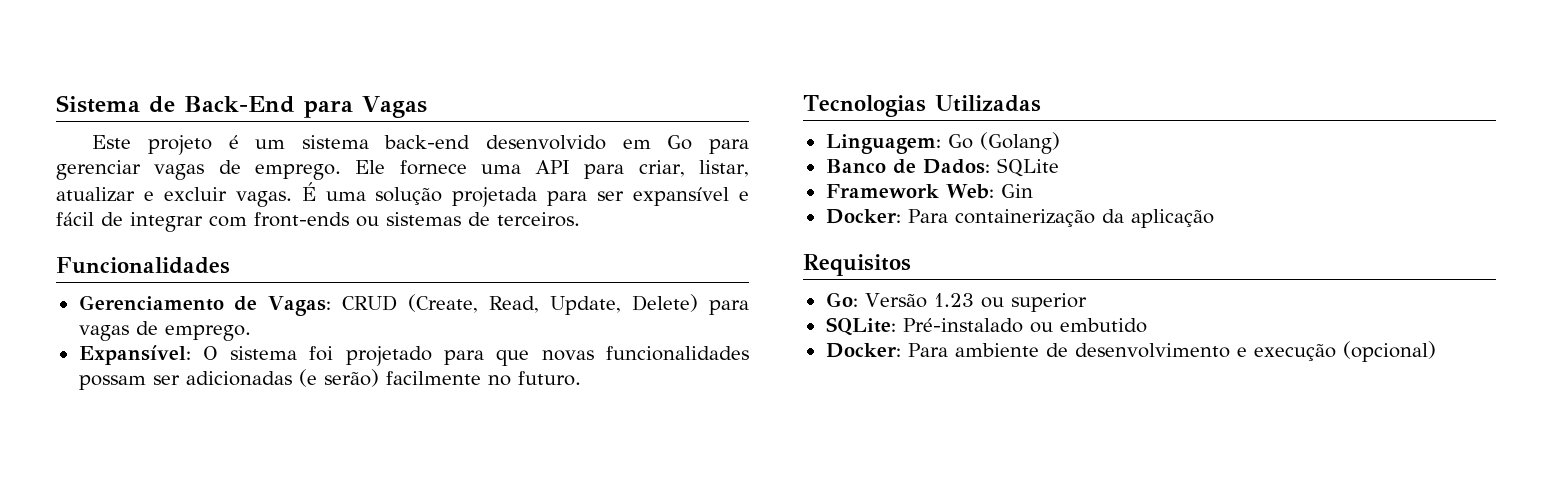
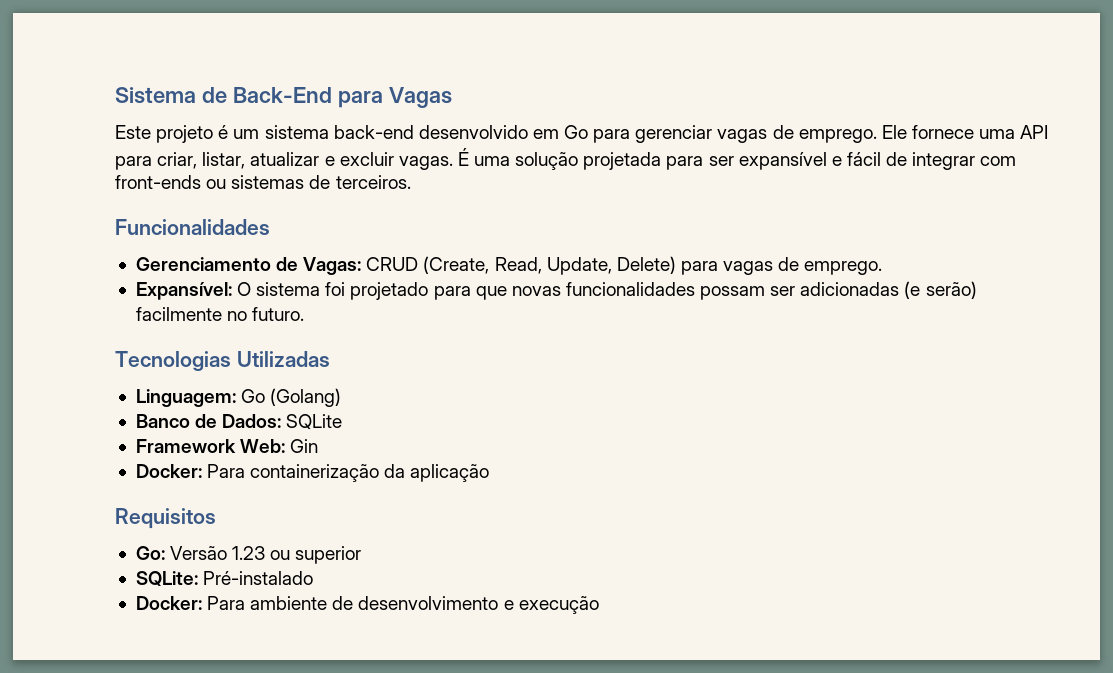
[1029,318,1147,333] ou embutido -> (314, 578) none
[1342,341,1436,362] (opcional) -> (599, 605) none

